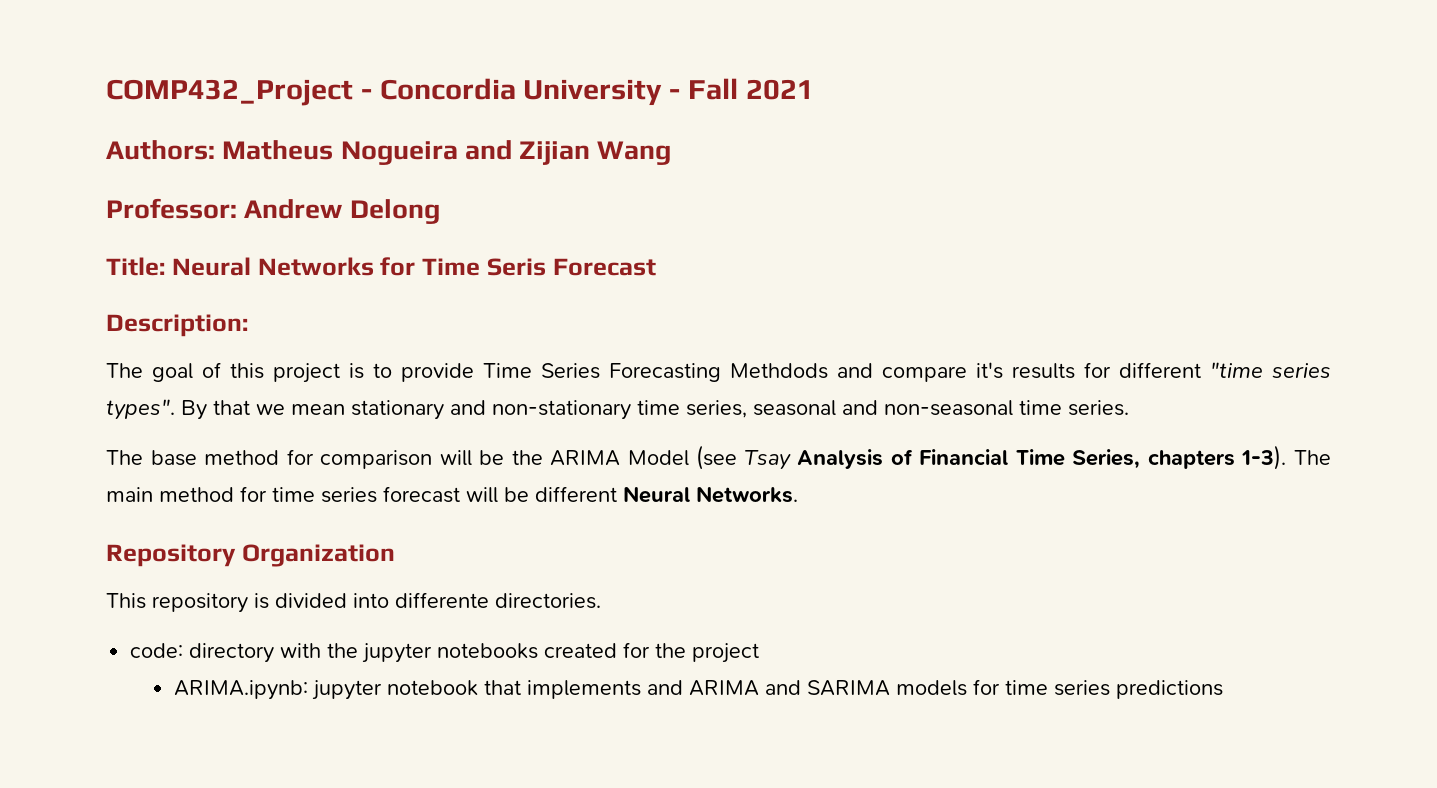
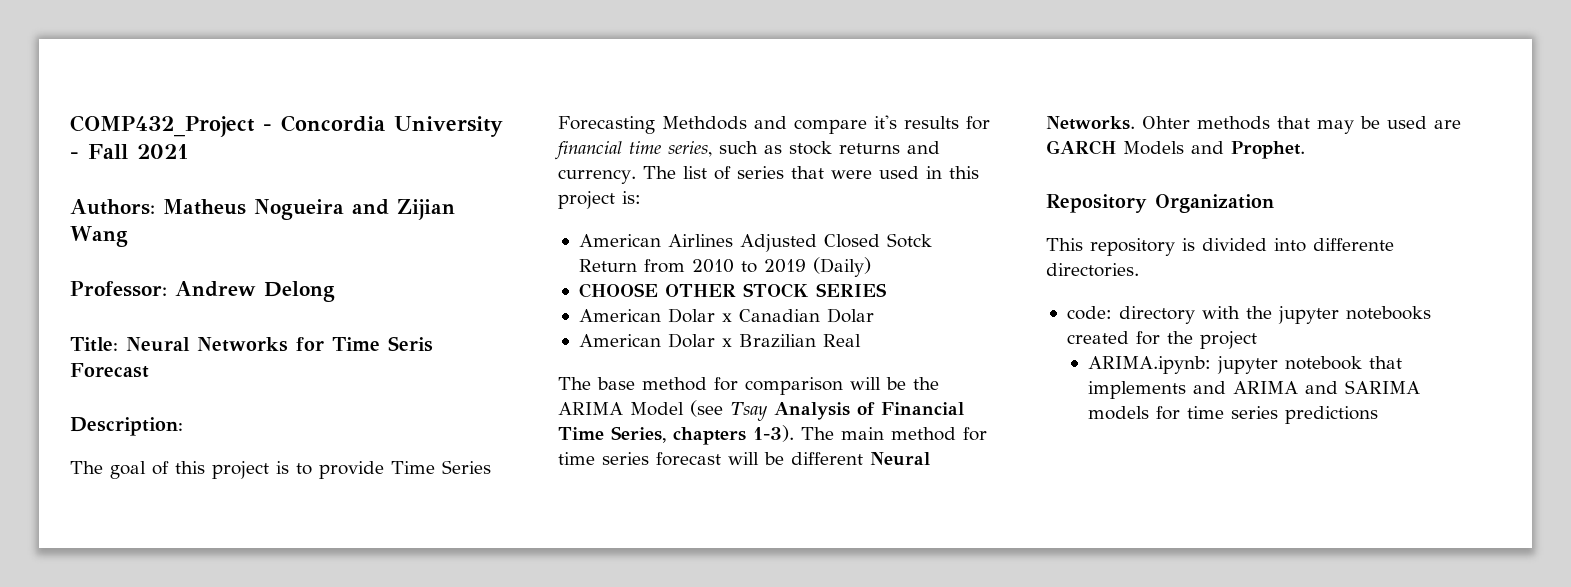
[1119,362,1331,378] [106,399,1129,420] different "time series types". By that we mean stationary and non-stationary time series, seasonal and non-seasonal time series. -> [555,141,940,160] [558,166,979,184] [558,191,641,209] [578,233,932,252] [578,257,871,277] [578,283,887,298] [578,308,874,323] [578,333,861,348] financial time series, such as stock returns and currency. The list of series that were used in this project is: // American Airlines Adjusted Closed Sotck Return from 2010 to 2019 (Daily) // CHOOSE OTHER STOCK SERIES // American Dolar x Canadian Dolar // American Dolar x Brazilian Real
(798, 494) none -> [1142,116,1461,134] [1046,140,1305,159] Ohter methods that may be used are GARCH Models and Prophet.

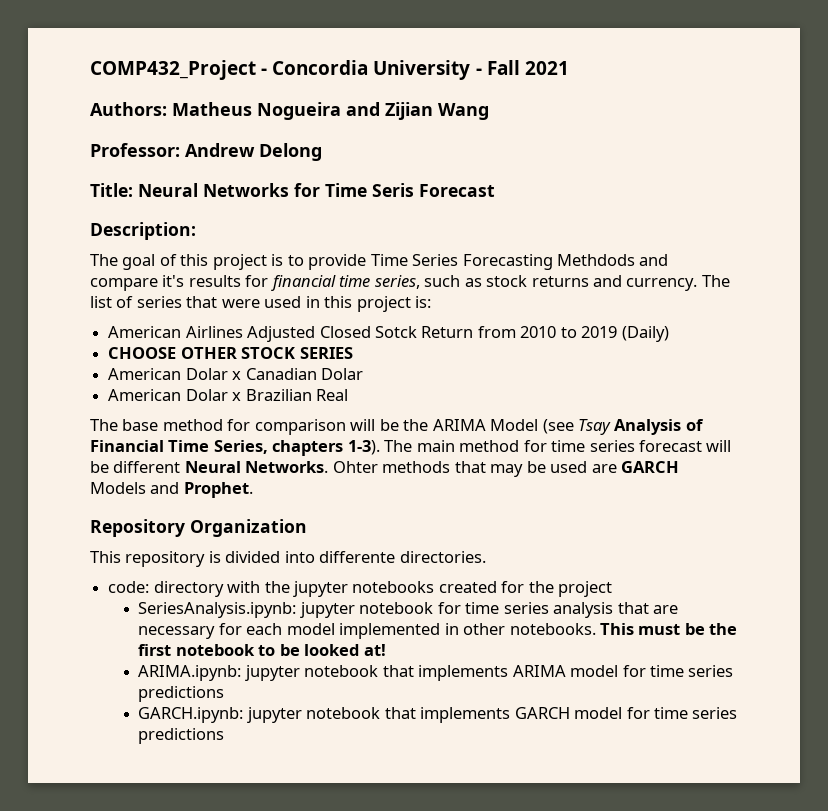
(1257, 340) none -> [138,602,679,618] [138,623,738,639] [138,644,386,656] // SeriesAnalysis.ipynb: jupyter notebook for time series analysis that are necessary for each model implemented in other notebooks. This must be the first notebook to be looked at!
[1193,380,1421,394] [1088,406,1379,424] and ARIMA and SARIMA models for time series predictions -> [512,665,734,677] [138,686,225,702] [138,707,738,723] [138,728,225,744] ARIMA model for time series predictions // GARCH.ipynb: jupyter notebook that implements GARCH model for time series predictions

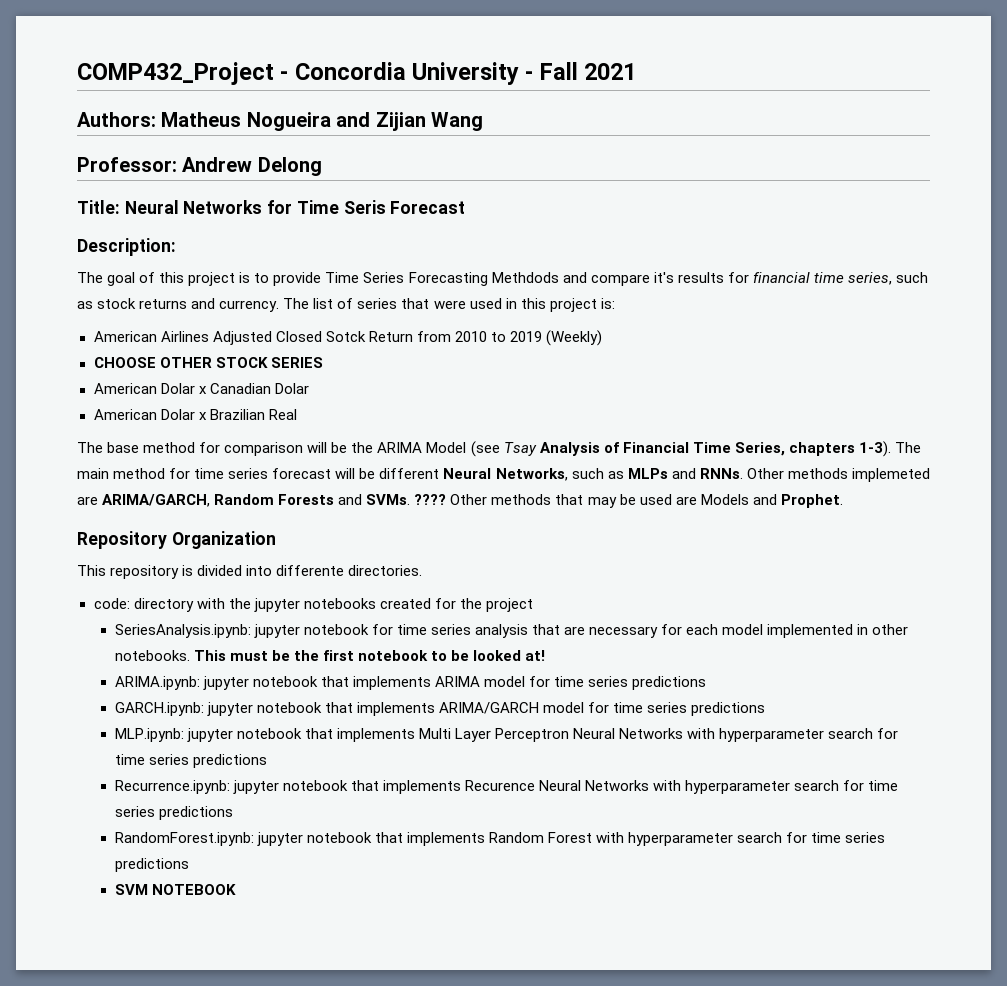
[621,326,669,342] (Daily) -> [546,330,603,346] (Weekly)
[245,461,378,473] Networks. Ohter -> [495,468,930,482] [77,494,488,507] Networks, such as MLPs and RNNs. Other methods implemeted are ARIMA/GARCH, Random Forests and SVMs. ???? Other
[621,461,680,473] GARCH -> (697, 500) none
[514,707,738,719] [138,728,225,744] GARCH model for time series predictions -> [438,702,766,716] [114,728,899,742] [114,754,267,768] [114,780,899,794] [114,806,233,820] [114,832,886,846] [114,858,189,872] [114,884,236,895] ARIMA/GARCH model for time series predictions // MLP.ipynb: jupyter notebook that implements Multi Layer Perceptron Neural Networks with hyperparameter search for time series predictions // Recurrence.ipynb: jupyter notebook that implements Recurence Neural Networks with hyperparameter search for time series predictions // RandomForest.ipynb: jupyter notebook that implements Random Forest with hyperparameter search for time series predictions // SVM NOTEBOOK

